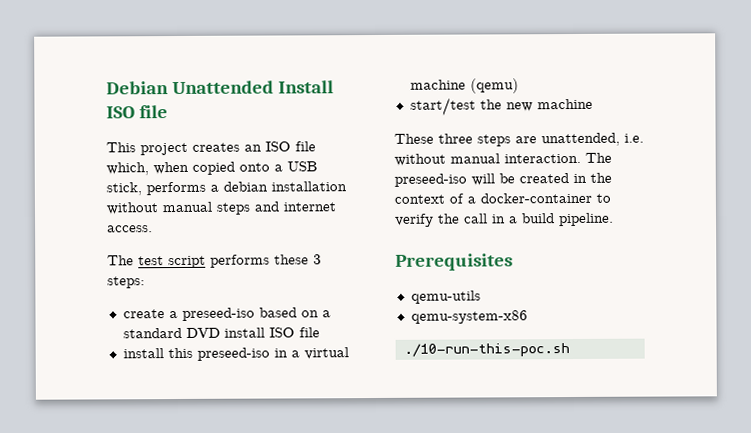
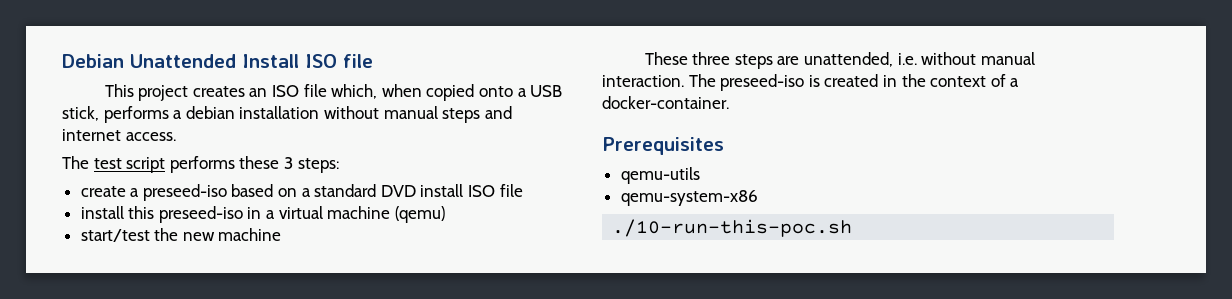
[471,173,515,186] will be -> [808,75,820,87] is
[480,192,611,204] [394,212,614,227] docker-container to verify the call in a build pipeline. -> [602,96,729,109] docker-container.

